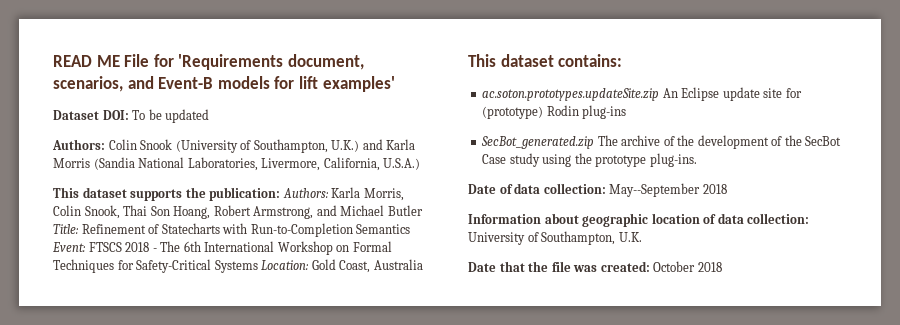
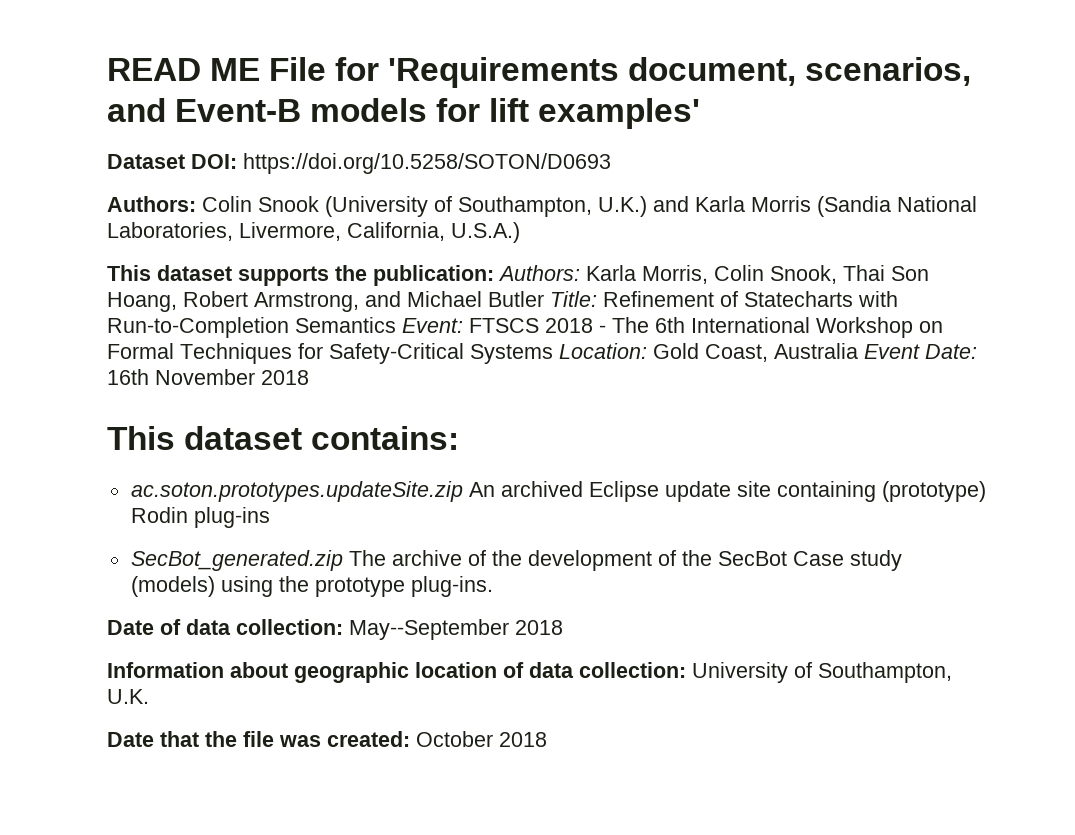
[132,109,210,123] To be updated -> [243,153,611,174] https://doi.org/10.5258/SOTON/D0693
(423, 264) none -> [864,344,977,359] [107,369,309,385] Event Date: 16th November 2018
(678, 93) none -> [500,481,583,497] archived
[785,88,802,98] for -> [776,481,876,502] containing
(540, 160) none -> [130,576,215,597] (models)

